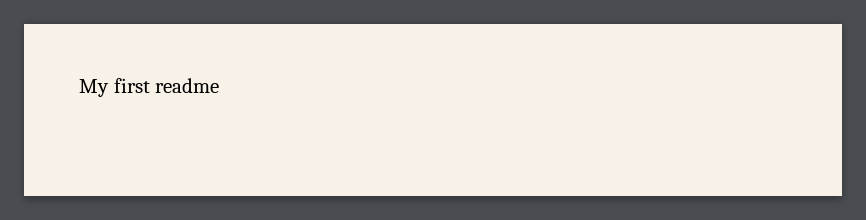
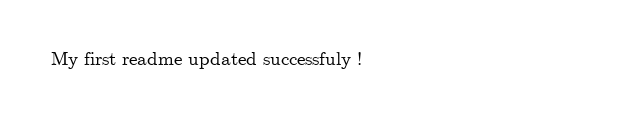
(220, 85) none -> [188,52,362,69] updated successfuly !

